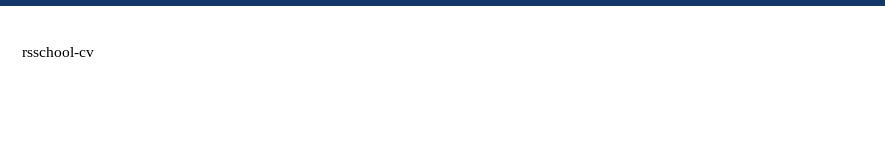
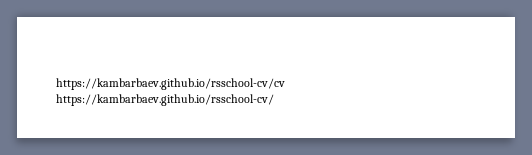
[22,47,94,57] rsschool-cv -> [56,78,285,90] [56,94,274,106] https://kambarbaev.github.io/rsschool-cv/cv https://kambarbaev.github.io/rsschool-cv/

